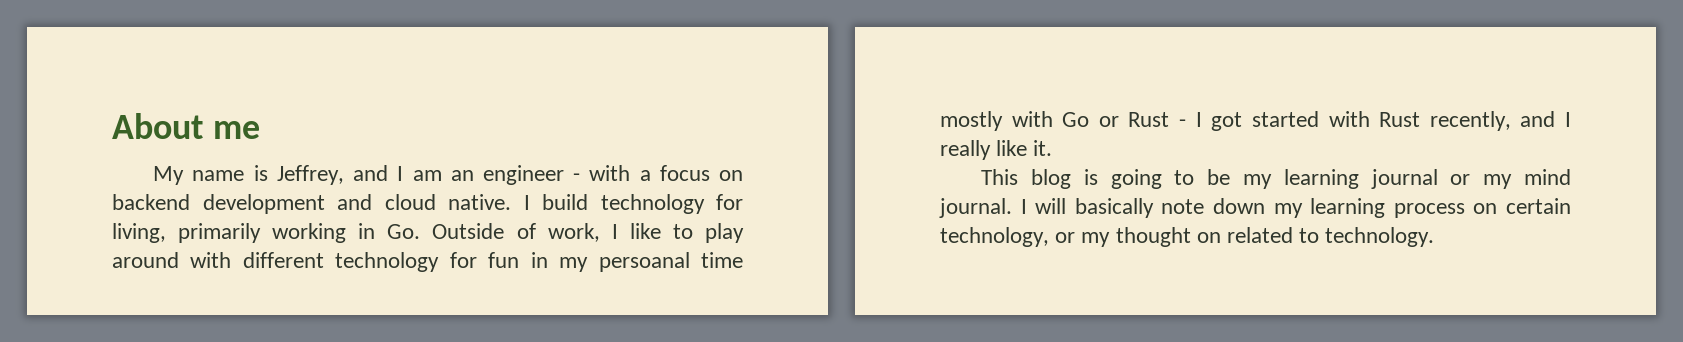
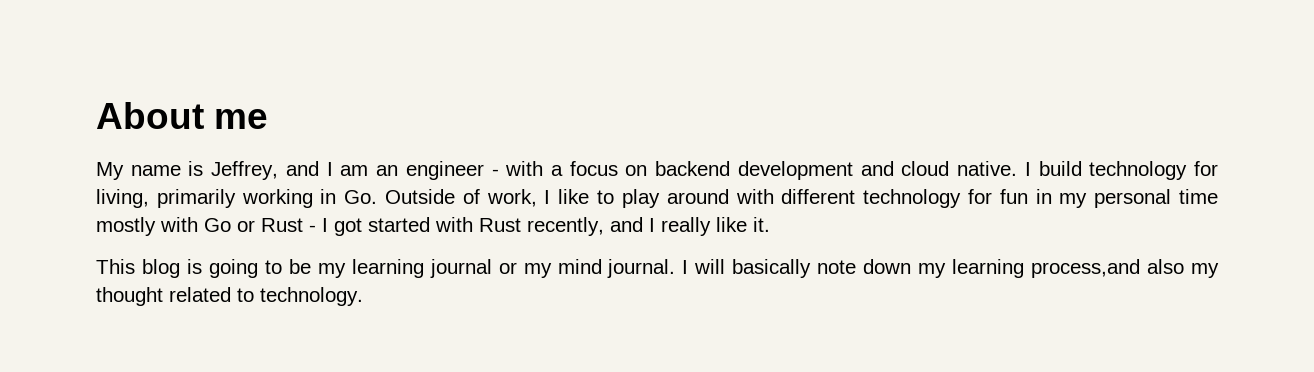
[598,252,690,272] persoanal -> [1094,189,1172,208] personal
[1393,198,1571,218] [940,227,1076,247] process on certain technology, or -> [1031,259,1185,278] process,and also
[1196,232,1221,243] on -> (163, 296) none

